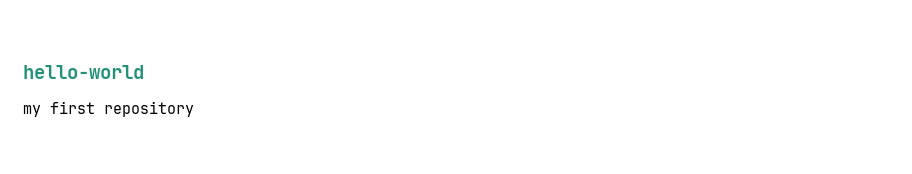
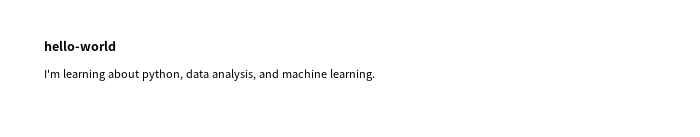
[23,101,194,117] my first repository -> [44,69,375,81] I'm learning about python, data analysis, and machine learning.

